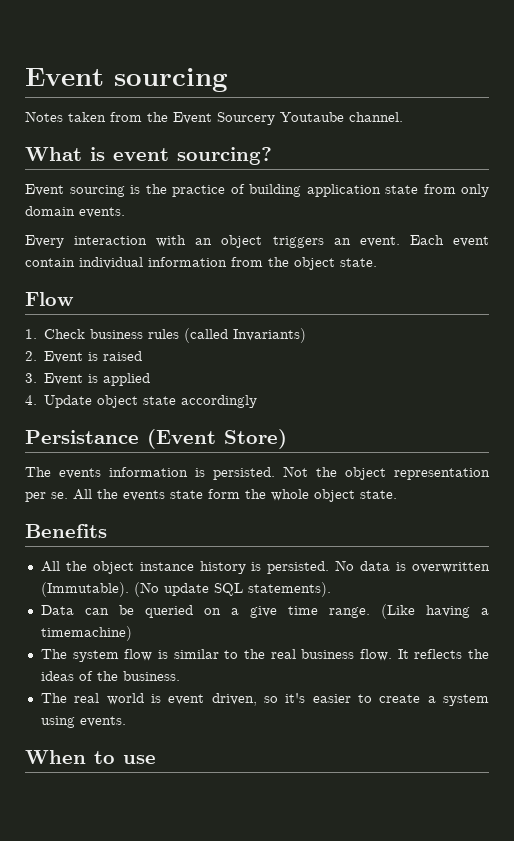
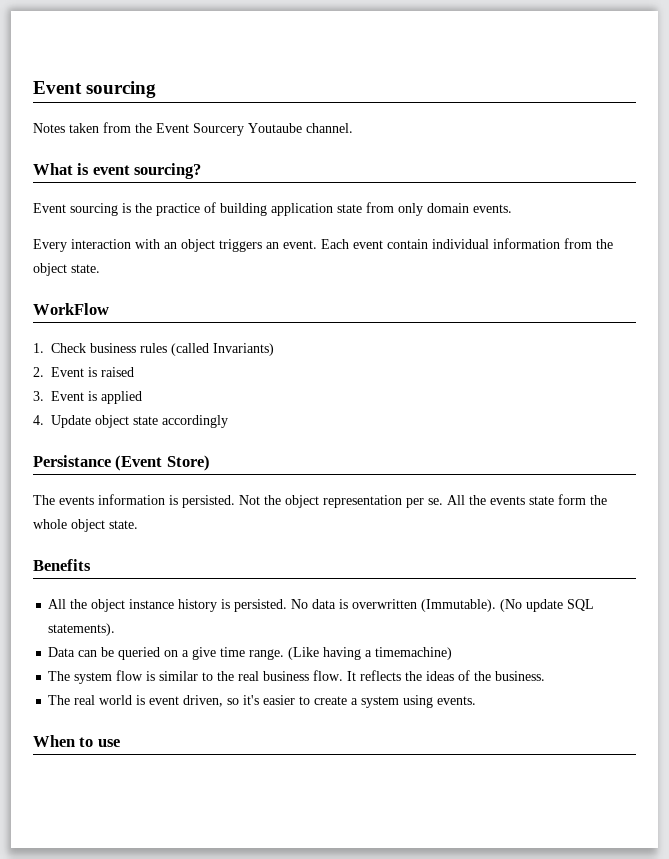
[25,292,74,306] Flow -> [33,303,109,315] WorkFlow

